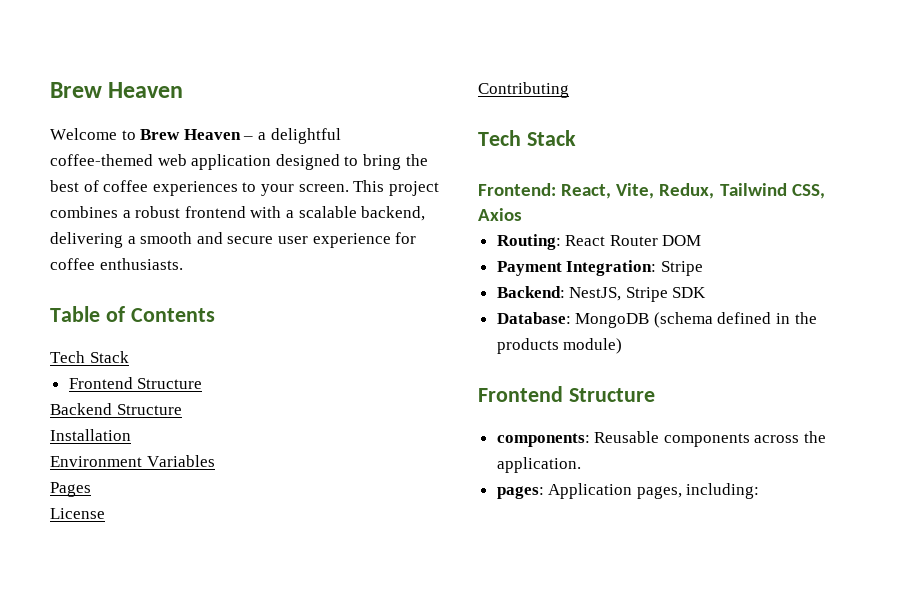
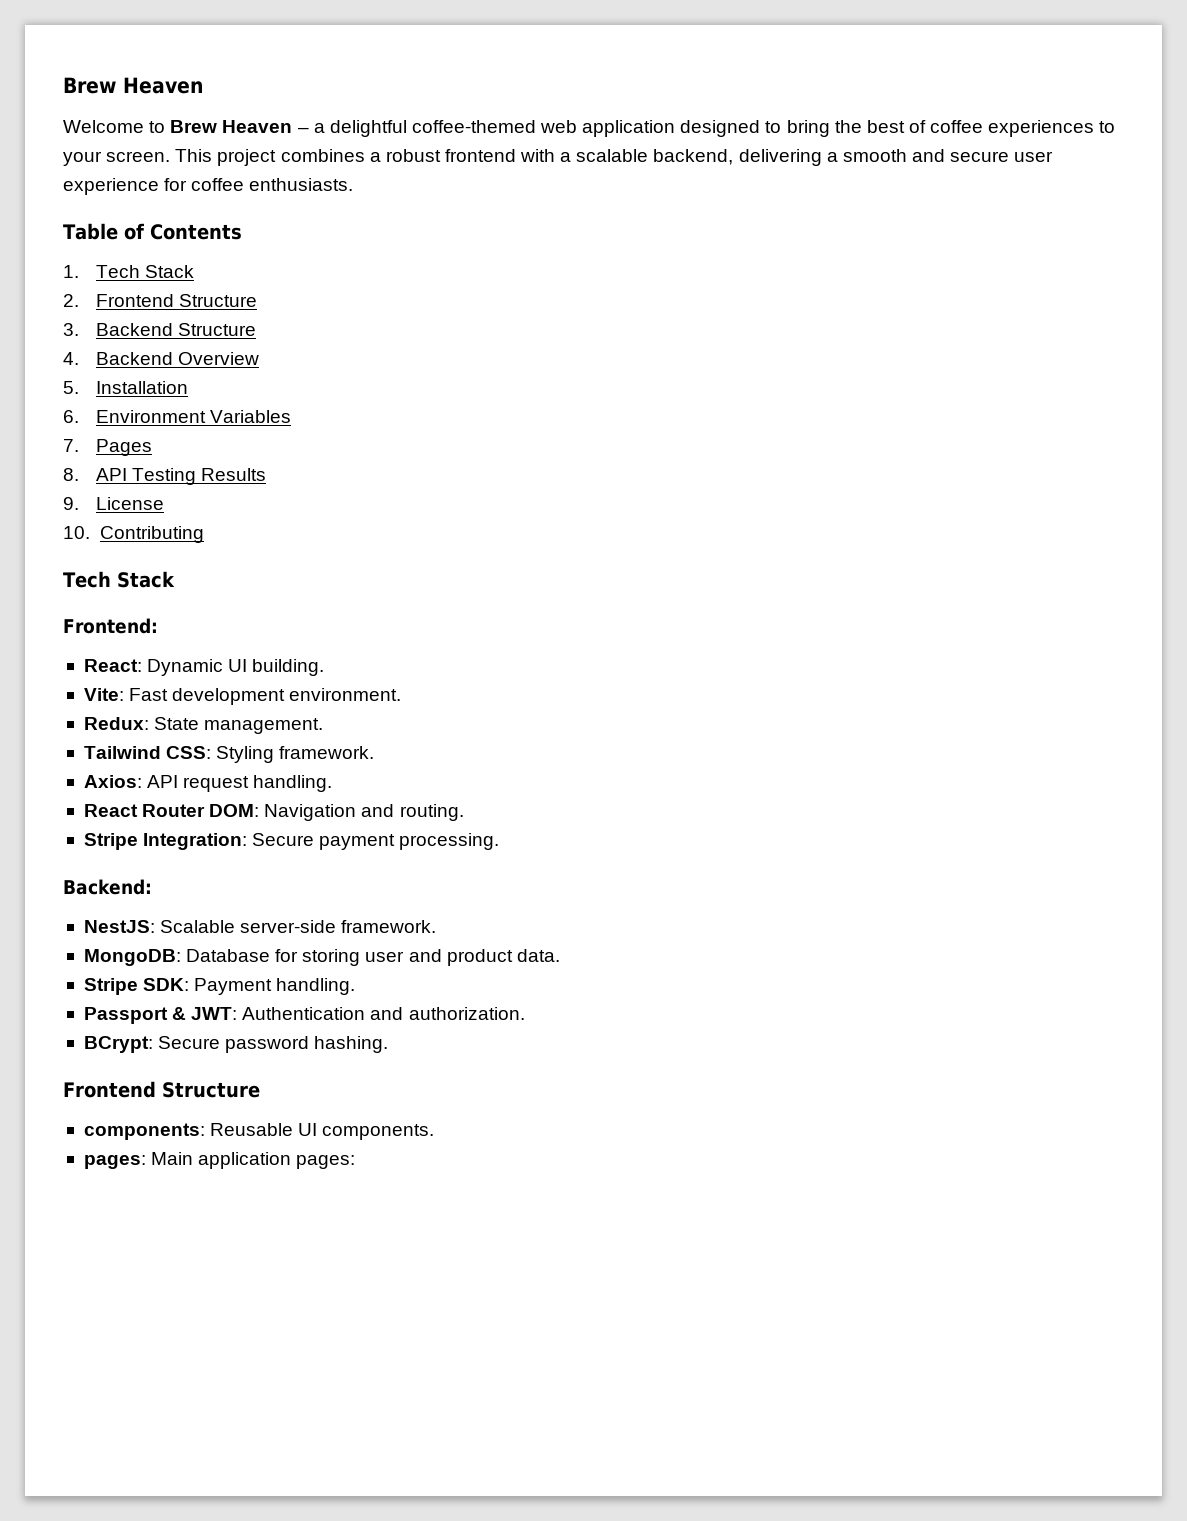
[50,351,129,363] [68,377,203,389] Tech Stack // Frontend Structure // -> [63,265,195,278] [63,294,258,307] [63,323,79,336] 1. Tech Stack // 2. Frontend Structure // 3.
(182, 409) none -> [63,352,260,365] [63,381,79,394] 4. Backend Overview // 5.
(131, 435) none -> [63,410,79,423] 6.
(215, 461) none -> [63,439,79,452] 7.
(91, 489) none -> [63,468,267,485] [63,497,79,510] 8. API Testing Results // 9.
(105, 513) none -> [63,526,90,539] 10.
[561,183,825,199] [478,208,522,221] [496,234,702,250] [496,260,703,276] [496,286,707,302] [496,312,817,328] [496,338,623,354] [478,386,655,402] [496,431,827,447] [496,457,581,473] [496,483,760,499] React, Vite, Redux, Tailwind CSS, Axios // Routing: React Router DOM // Payment Integration: Stripe // Backend: NestJS, Stripe SDK // Database: MongoDB (schema defined in the products module) // Frontend Structure // components: Reusable components across the application. // pages: Application pages, including: -> [83,659,325,676] [83,688,402,705] [83,717,324,734] [83,746,375,763] [83,775,333,792] [83,804,464,821] [83,833,500,850] [63,879,152,895] [83,920,437,933] [83,949,560,966] [83,978,356,995] [83,1007,525,1024] [83,1036,389,1053] [63,1081,260,1098] [83,1123,435,1140] [83,1152,356,1169] // React: Dynamic UI building. // Vite: Fast development environment. // Redux: State management. // Tailwind CSS: Styling framework. // Axios: API request handling. // React Router DOM: Navigation and routing. // Stripe Integration: Secure payment processing. // Backend: // NestJS: Scalable server-side framework. // MongoDB: Database for storing user and product data. // Stripe SDK: Payment handling. // Passport & JWT: Authentication and authorization. // BCrypt: Secure password hashing. // Frontend Structure // components: Reusable UI components. // pages: Main application pages:

